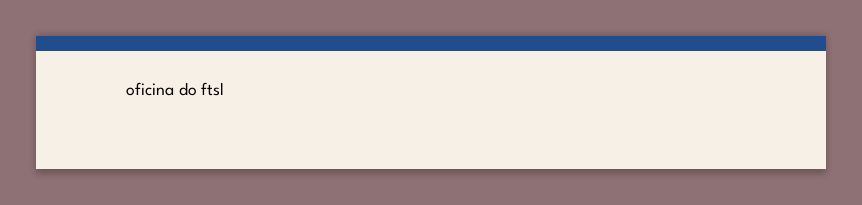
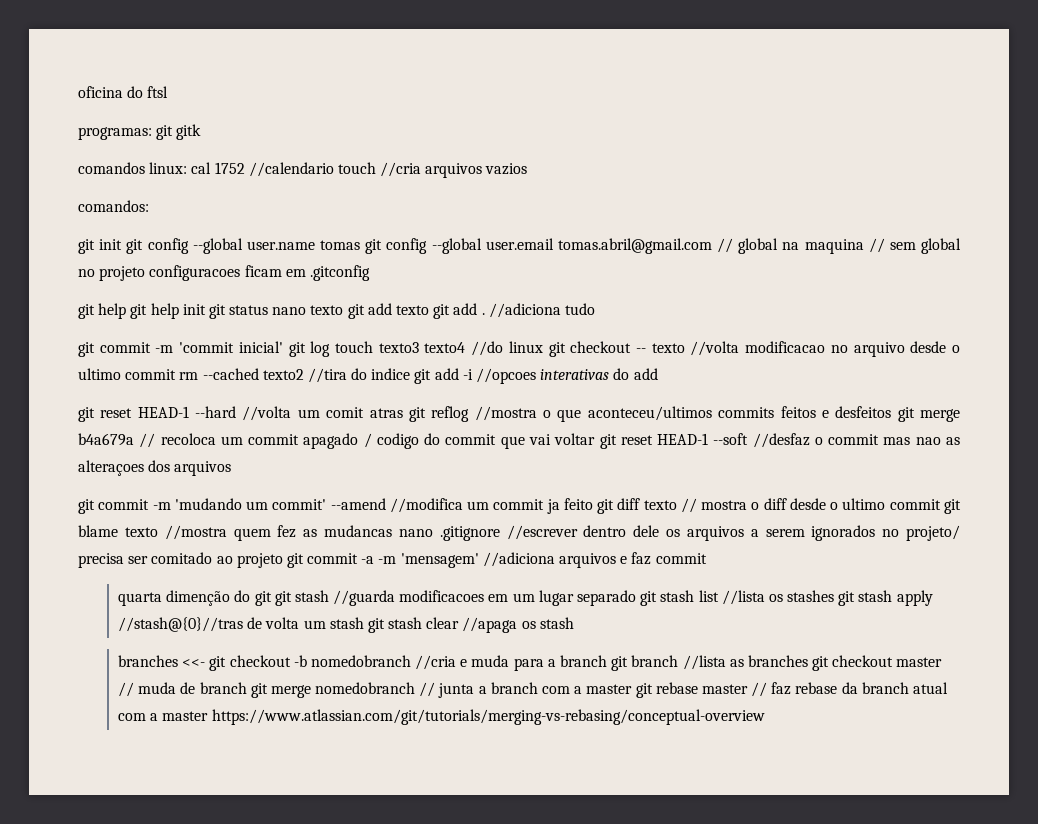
(225, 89) none -> [78,124,202,140] [78,162,528,178] [78,200,149,212] [78,238,961,254] [78,265,370,281] [78,303,595,319] [78,341,960,357] [78,368,658,384] [78,406,960,422] [78,433,960,449] [78,460,232,476] [78,498,961,514] [78,525,961,541] [78,552,707,568] [117,590,933,606] [117,617,574,633] [117,655,943,671] [117,682,949,698] [117,709,765,725] // programas: git gitk // comandos linux: cal 1752 //calendario touch //cria arquivos vazios // comandos: // git init git config --global user.name tomas git config --global user.email tomas.abril@gmail.com // global na maquina // sem global no projeto configuracoes ficam em .gitconfig // git help git help init git status nano texto git add texto git add . //adiciona tudo // git commit -m 'commit inicial' git log touch texto3 texto4 //do linux git checkout -- texto //volta modificacao no arquivo desde o ultimo commit rm --cached texto2 //tira do indice git add -i //opcoes interativas do add // git reset HEAD-1 --hard //volta um comit atras git reflog //mostra o que aconteceu/ultimos commits feitos e desfeitos git merge b4a679a // recoloca um commit apagado / codigo do commit que vai voltar git reset HEAD-1 --soft //desfaz o commit mas nao as alteraçoes dos arquivos // git commit -m 'mudando um commit' --amend //modifica um commit ja feito git diff texto // mostra o diff desde o ultimo commit git blame texto //mostra quem fez as mudancas nano .gitignore //escrever dentro dele os arquivos a serem ignorados no projeto/ precisa ser comitado ao projeto git commit -a -m 'mensagem' //adiciona arquivos e faz commit // quarta dimenção do git git stash //guarda modificacoes em um lugar separado git stash list //lista os stashes git stash apply //stash@{0}//tras de volta um stash git stash clear //apaga os stash // branches <<- git checkout -b nomedobranch //cria e muda para a branch git branch //lista as branches git checkout master // muda de branch git merge nomedobranch // junta a branch com a master git rebase master // faz rebase da branch atual com a master https://www.atlassian.com/git/tutorials/merging-vs-rebasing/conceptual-overview

